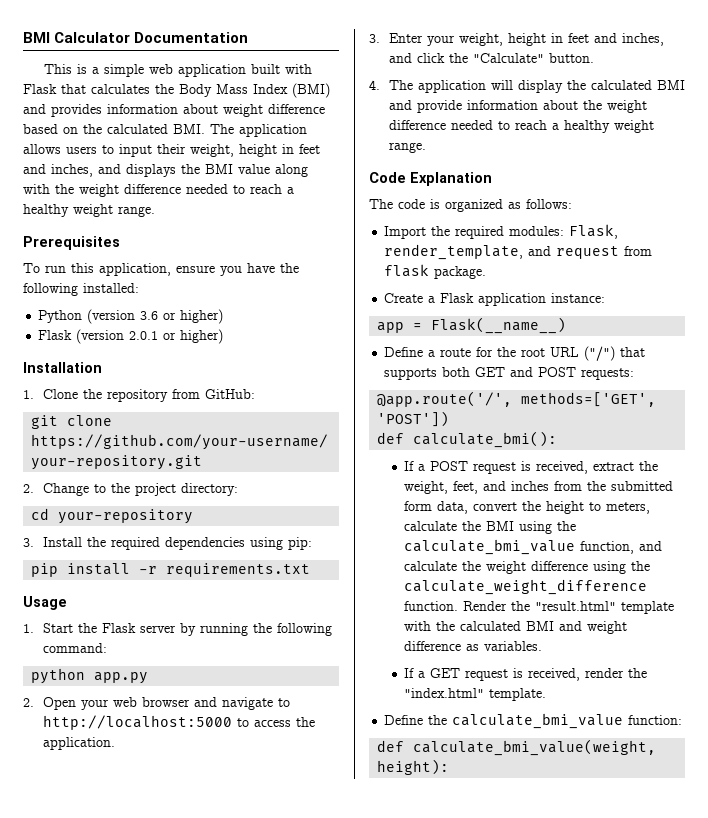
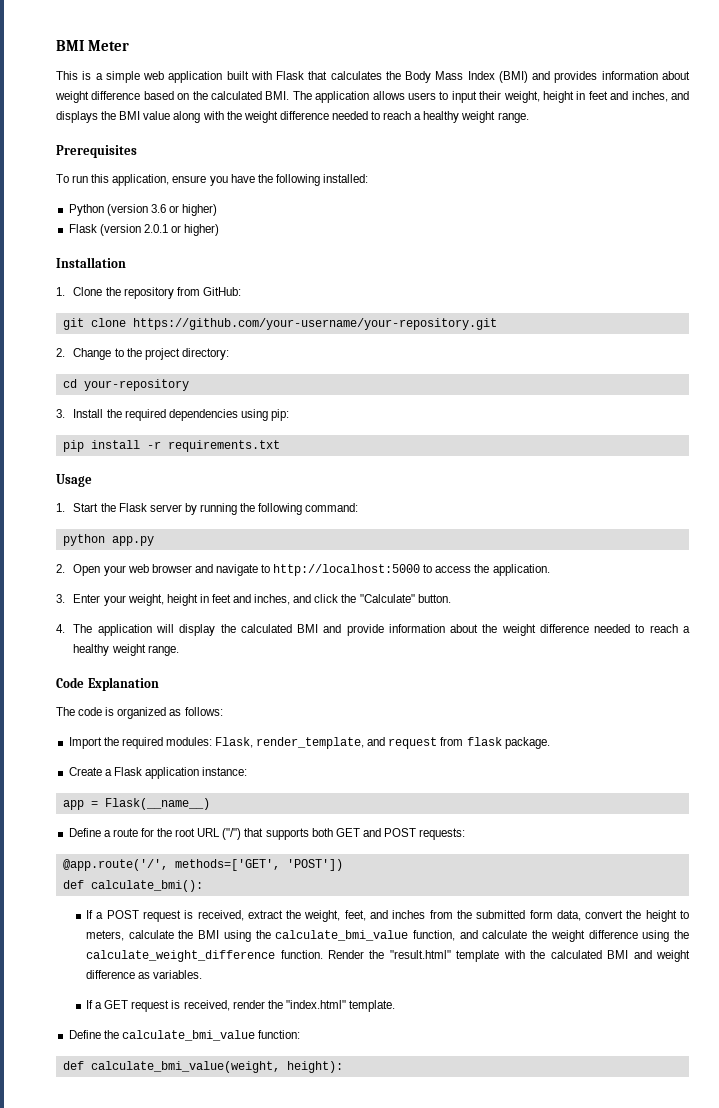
[23,32,249,43] BMI Calculator Documentation -> [56,40,129,51] BMI Meter

